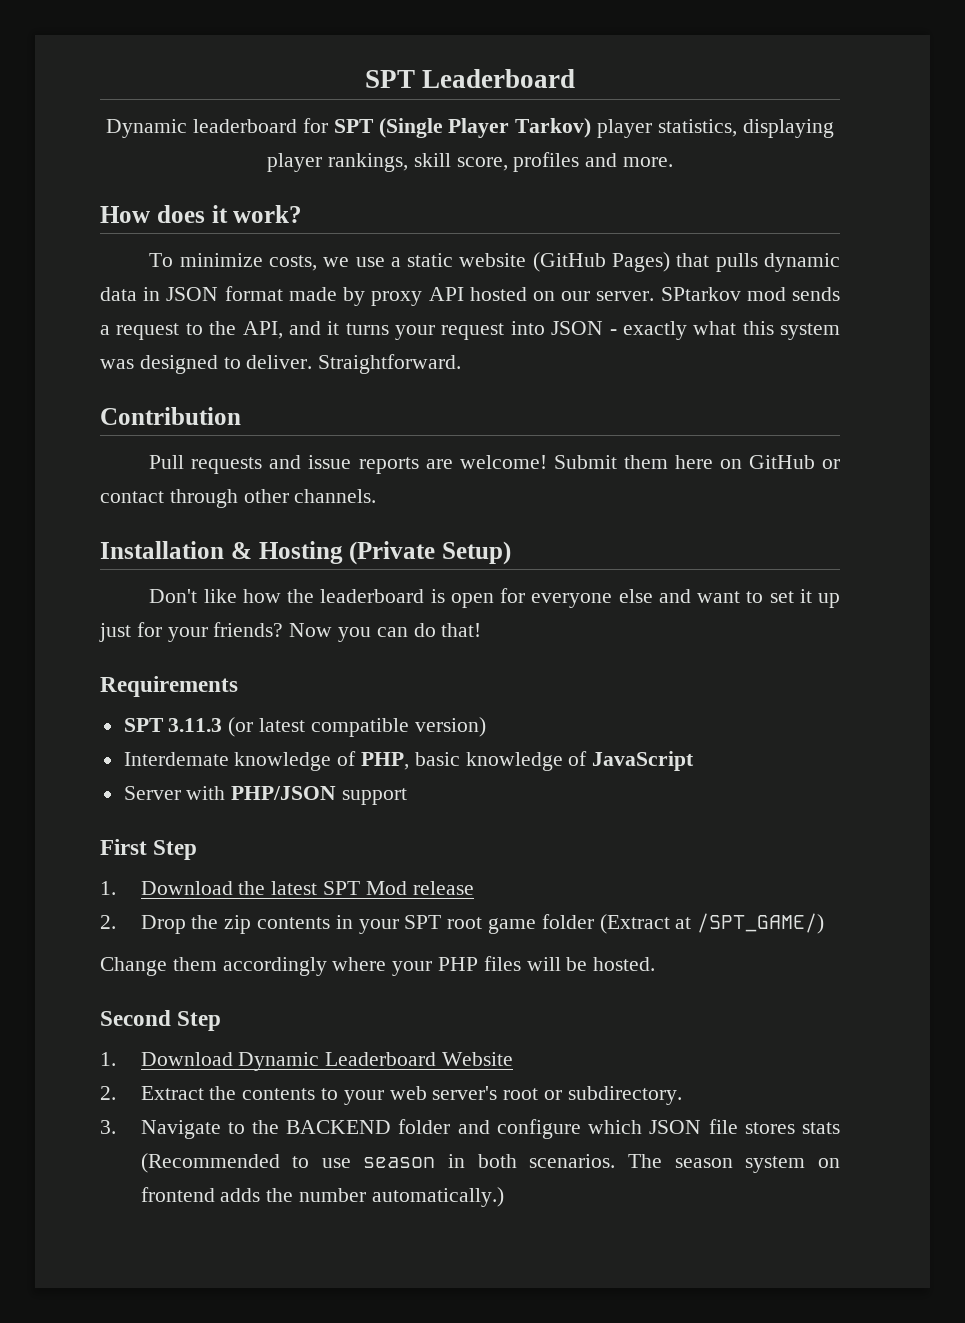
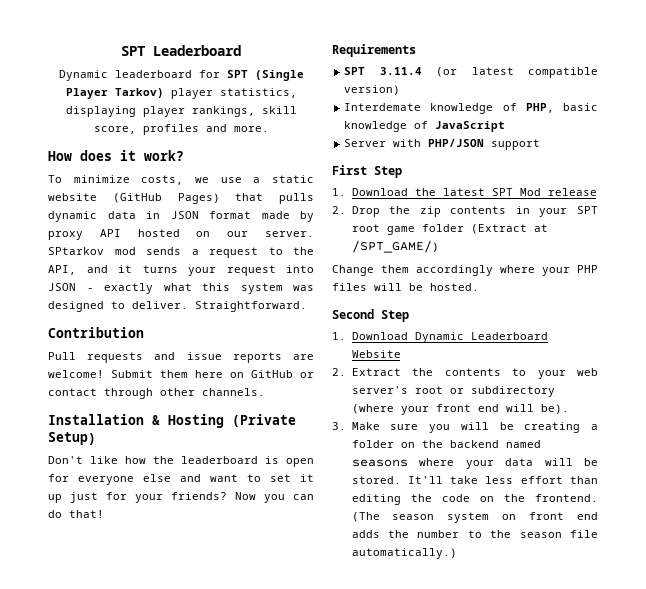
[168,718,223,732] 3.11.3 -> [379,67,422,75] 3.11.4
[567,1086,682,1105] [100,1119,841,1139] [140,1153,663,1173] subdirectory. // 3. Navigate to the BACKEND folder and configure which JSON file stores stats (Recommended to use season in both scenarios. The -> [470,386,555,397] [351,404,569,415] [332,422,598,433] [351,440,541,448] [351,458,598,469] [351,476,598,484] [351,494,598,505] [351,512,380,522] subdirectory (where your front end will be). // 3. Make sure you will be creating a folder on the backend named seasons where your data will be stored. It'll take less effort than editing the code on the frontend. (The
[140,1187,215,1202] frontend -> [529,512,598,520] front end
(366, 1195) none -> [467,530,598,538] to the season file

